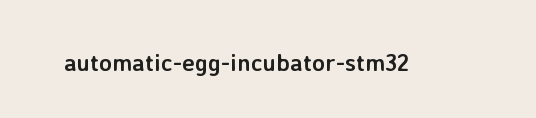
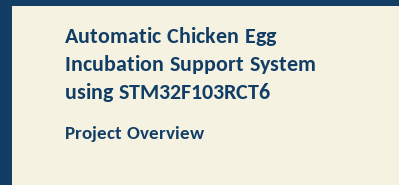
[64,54,409,76] automatic-egg-incubator-stm32 -> [65,27,277,46] [65,55,316,74] [65,83,270,102] [65,126,206,142] Automatic Chicken Egg Incubation Support System using STM32F103RCT6 // Project Overview

